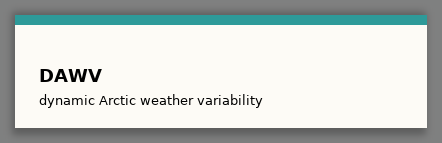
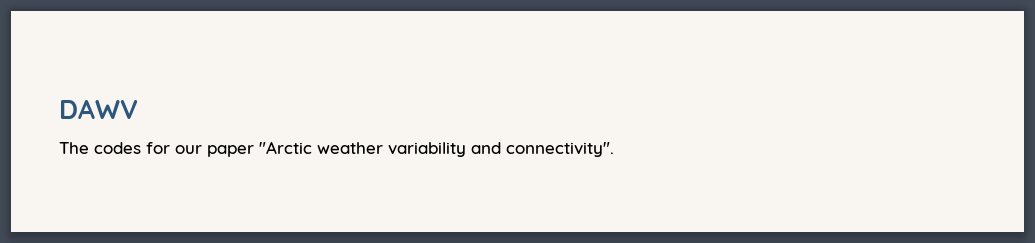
[39,94,263,108] dynamic Arctic weather variability -> [59,141,614,157] The codes for our paper "Arctic weather variability and connectivity".

